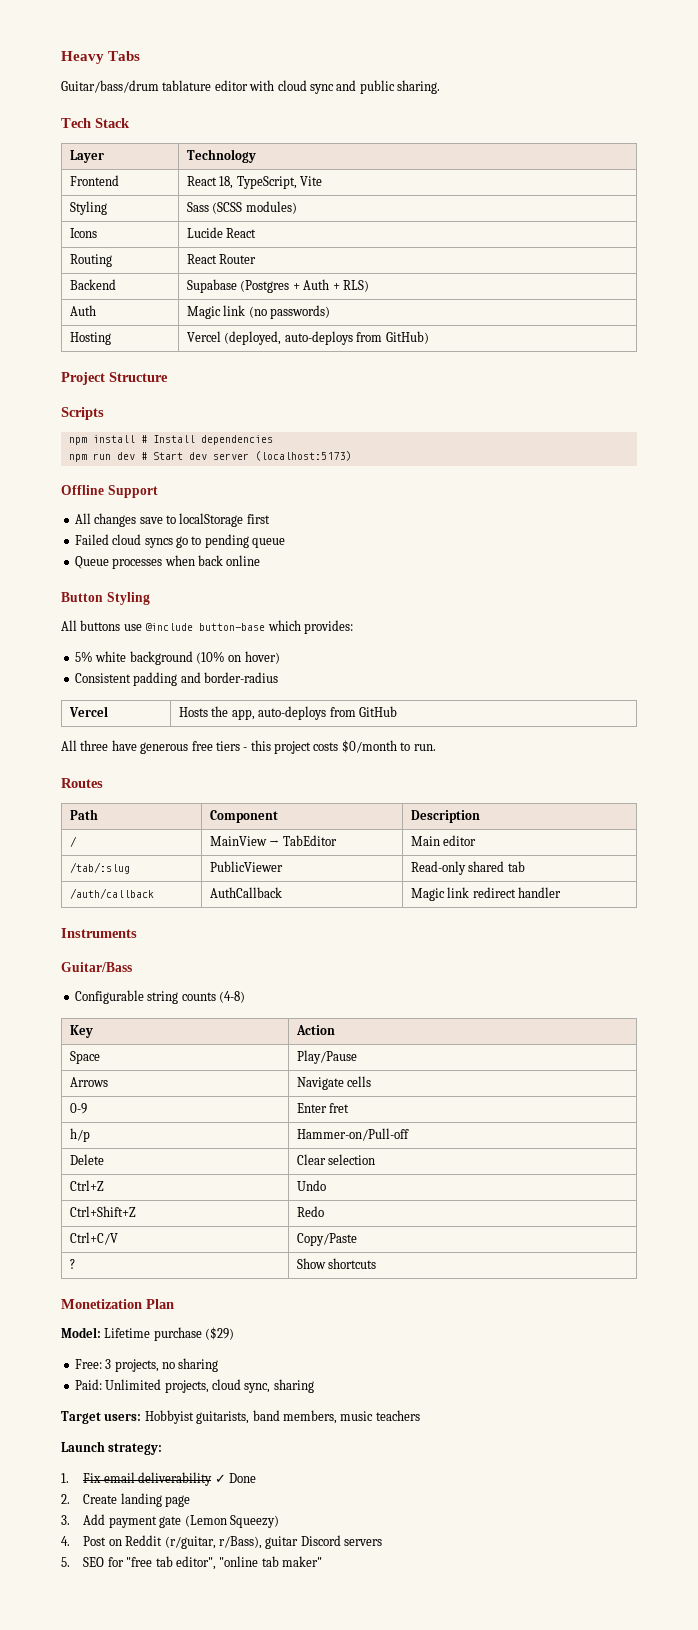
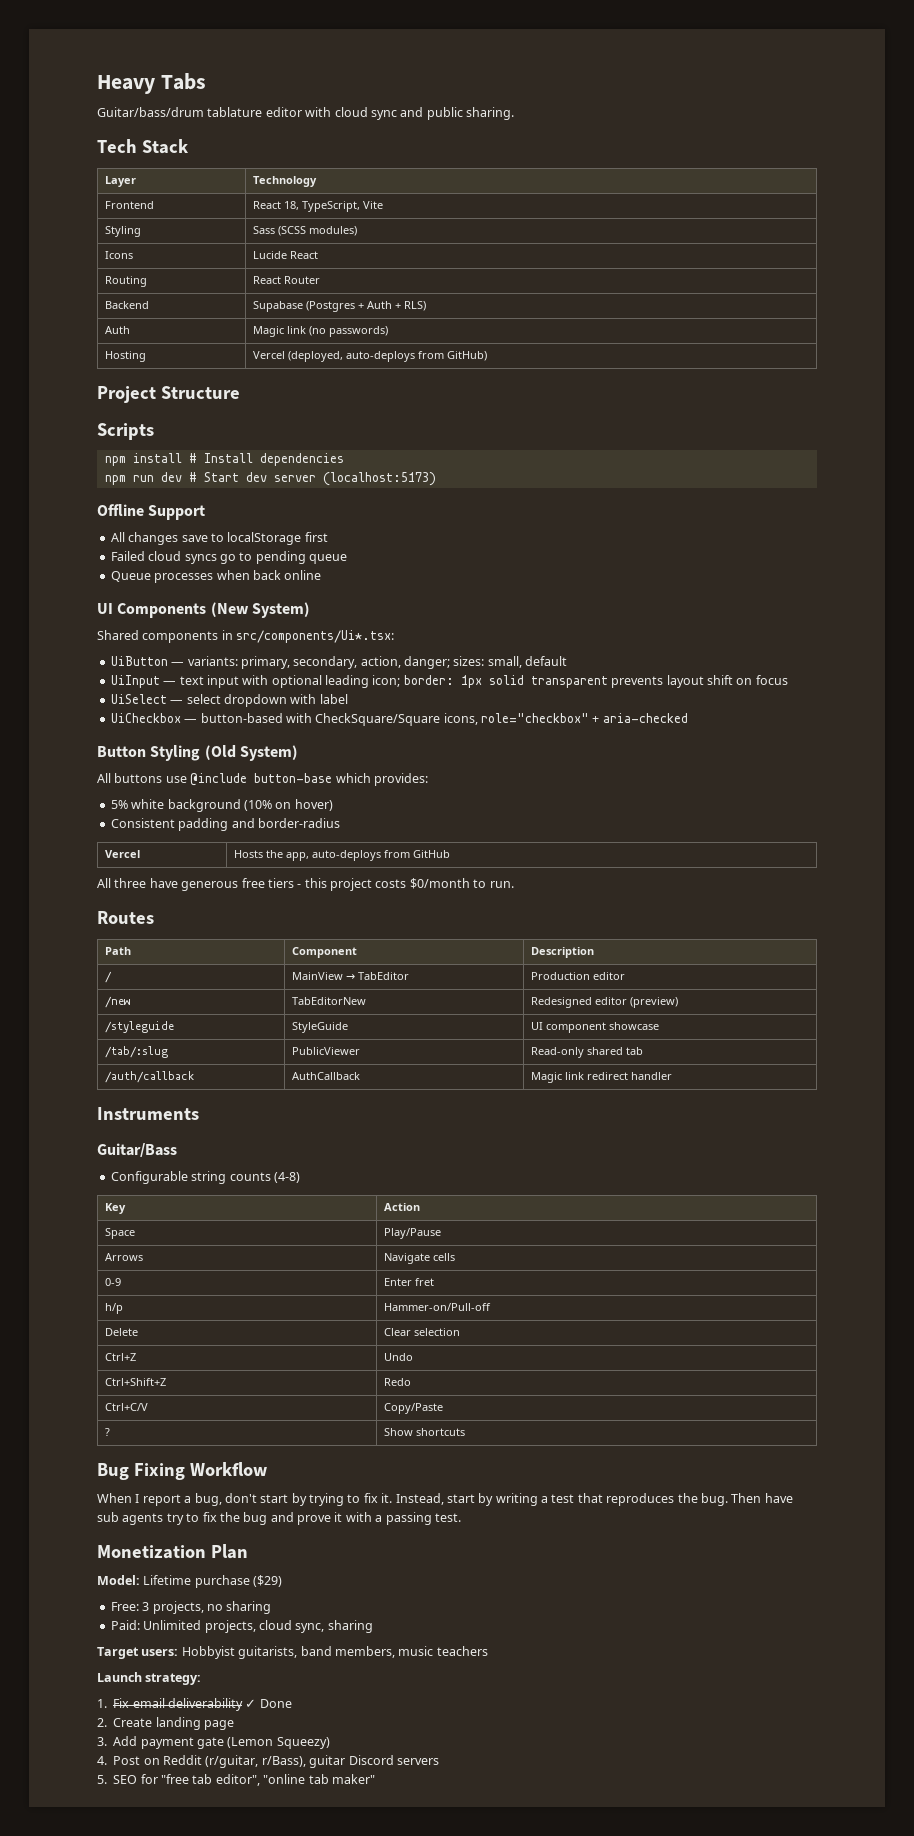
(261, 560) none -> [97,602,310,618] [97,630,395,643] [110,656,568,669] [110,675,788,688] [110,694,348,707] [110,713,688,726] // UI Components (New System) // Shared components in src/components/Ui*.tsx: // UiButton — variants: primary, secondary, action, danger; sizes: small, default // UiInput — text input with optional leading icon; border: 1px solid transparent prevents layout shift on focus // UiSelect — select dropdown with label // UiCheckbox — button-based with CheckSquare/Square icons, role="checkbox" + aria-checked
(150, 598) none -> [204,745,298,761] (Old System)
[411,835,477,846] Main editor -> [531,972,626,980] [105,996,131,1008] [292,997,367,1005] [531,997,679,1008] [105,1021,175,1033] [292,1022,349,1033] [531,1022,660,1033] Production editor // /new | TabEditorNew | Redesigned editor (preview) // /styleguide | StyleGuide | UI component showcase
(377, 1263) none -> [97,1462,267,1480] [97,1493,793,1506] [97,1512,461,1525] // Bug Fixing Workflow // When I report a bug, don't start by trying to fix it. Instead, start by writing a test that reproduces the bug. Then have sub agents try to fix the bug and prove it with a passing test.

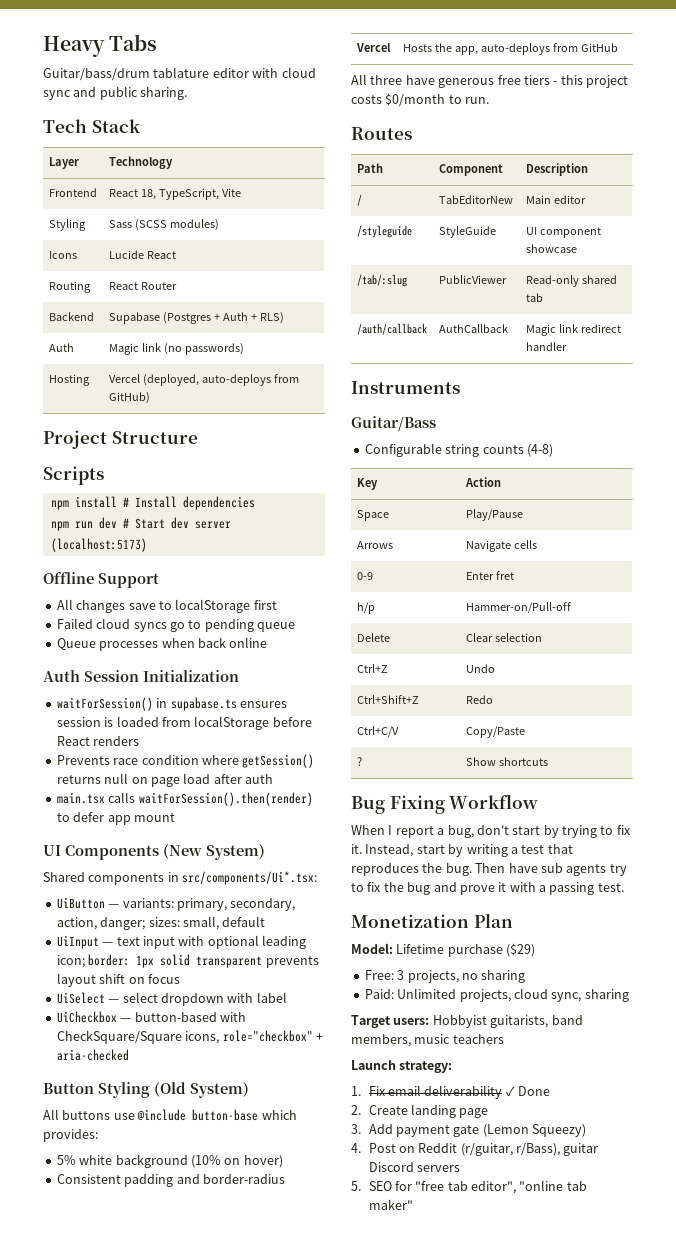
(322, 575) none -> [43,670,239,682] [56,697,287,711] [56,716,312,730] [56,736,140,746] [56,754,315,768] [56,773,273,787] [56,792,313,806] [56,812,175,825] // Auth Session Initialization // waitForSession() in supabase.ts ensures session is loaded from localStorage before React renders // Prevents race condition where getSession() returns null on page load after auth // main.tsx calls waitForSession().then(render) to defer app mount
[292,972,410,980] [531,972,626,980] [105,996,131,1008] | MainView → TabEditor | Production editor // /new -> (362, 200) none
[531,997,679,1008] Redesigned editor (preview) -> [525,195,586,204] Main editor

